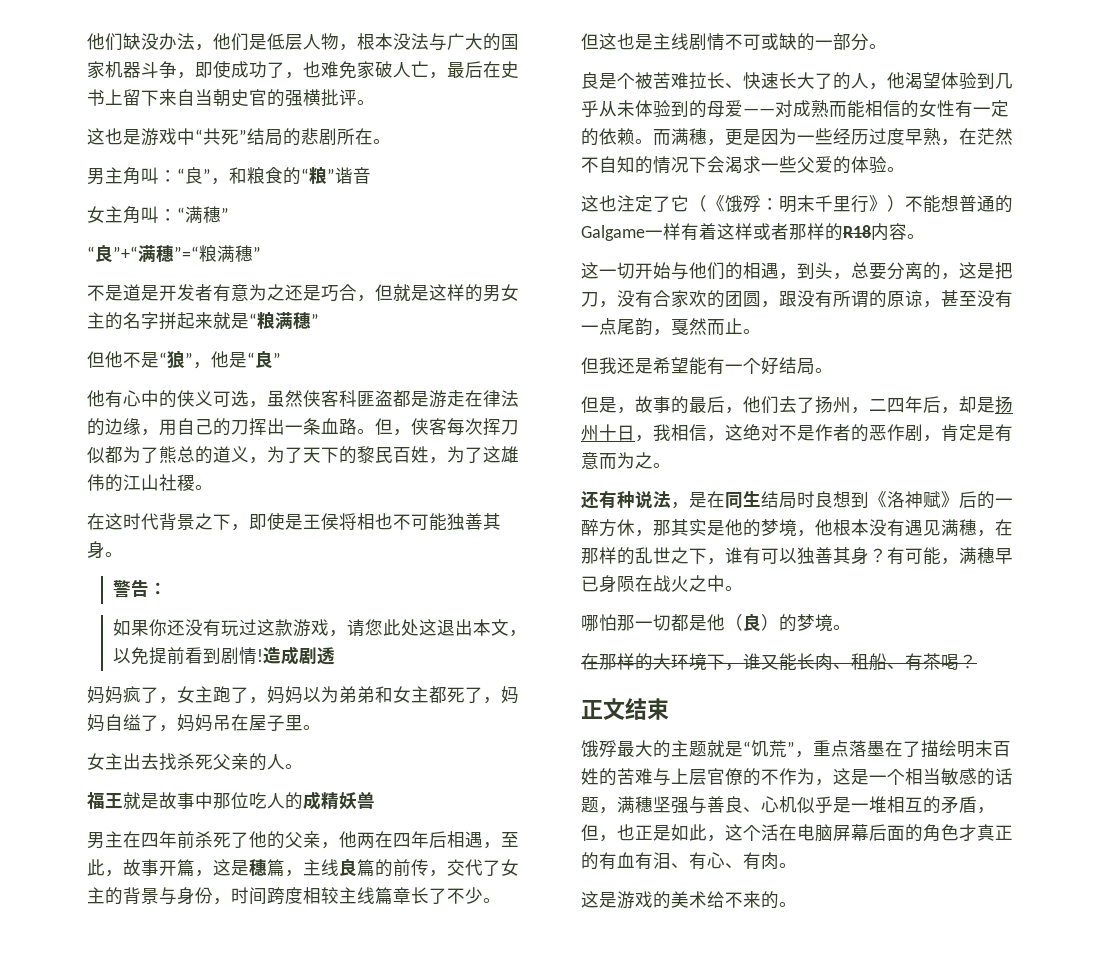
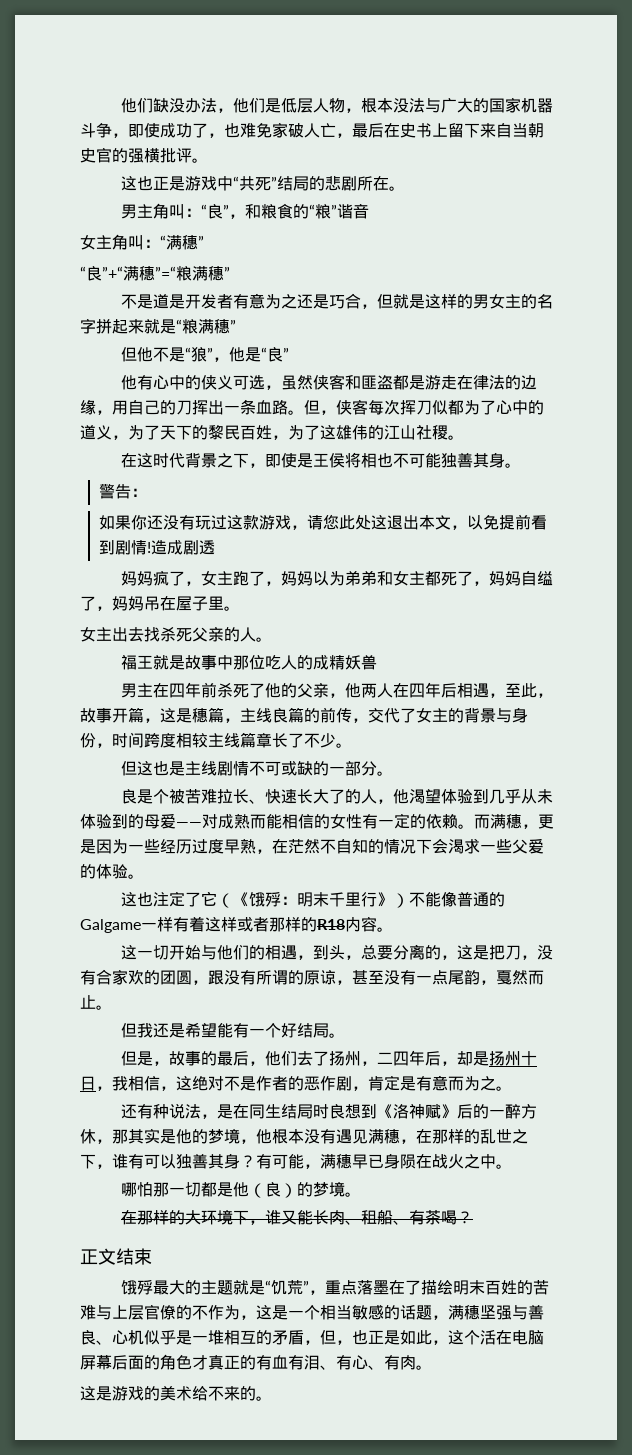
(123, 136) none -> [152,176,169,190] 正
[339,390,357,407] 科 -> [344,375,361,390] 和
[159,446,195,464] 熊总 -> [496,400,528,415] 心中
(375, 840) none -> [376,683,393,698] 人
[941,195,959,212] 想 -> [440,892,457,907] 像

